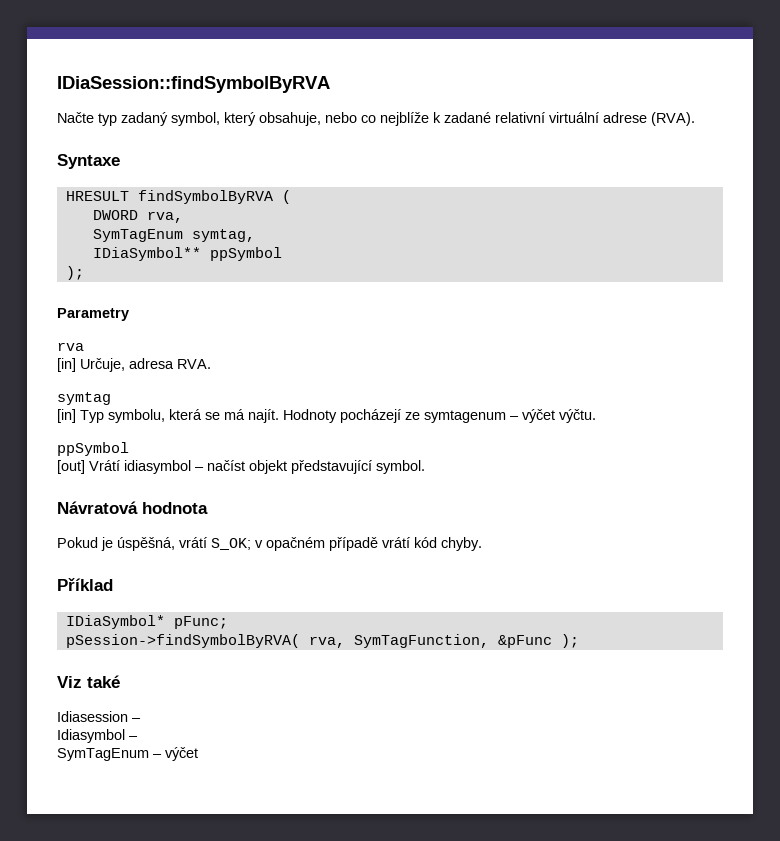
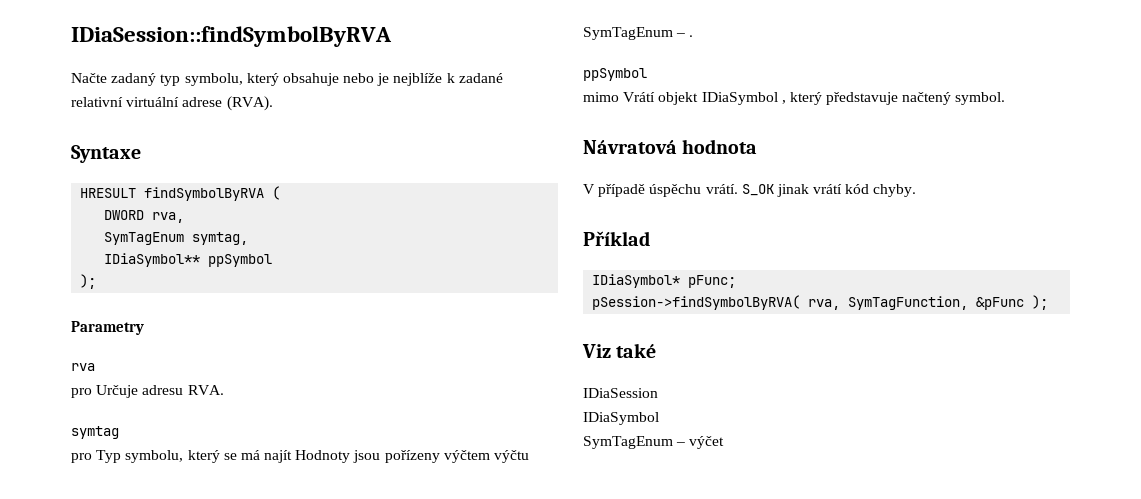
[98,112,376,126] typ zadaný symbol, který obsahuje, nebo co -> [111,73,390,86] zadaný typ symbolu, který obsahuje nebo je
[57,358,174,372] [in] Určuje, adresa -> [71,385,184,398] pro Určuje adresu
[57,409,76,423] [in] -> [71,453,92,463] pro
[169,409,202,420] která -> [187,450,220,463] který
[248,409,596,423] [57,442,129,456] [57,460,425,474] [57,501,208,514] [57,537,378,551] najít. Hodnoty pocházejí ze symtagenum – výčet výčtu. // ppSymbol // [out] Vrátí idiasymbol – načíst objekt představující symbol. // Návratová hodnota // Pokud je úspěšná, vrátí S_OK; v opačném případě -> [264,450,530,463] [583,27,694,40] [583,68,647,81] [583,92,1006,105] [583,139,758,154] [583,184,809,197] najít Hodnoty jsou pořízeny výčtem výčtu SymTagEnum – . // ppSymbol // mimo Vrátí objekt IDiaSymbol , který představuje načtený symbol. // Návratová hodnota // V případě úspěchu vrátí. S_OK jinak
[57,711,141,722] [57,729,138,743] Idiasession – // Idiasymbol – -> [583,388,658,398] [583,412,659,425] IDiaSession // IDiaSymbol

